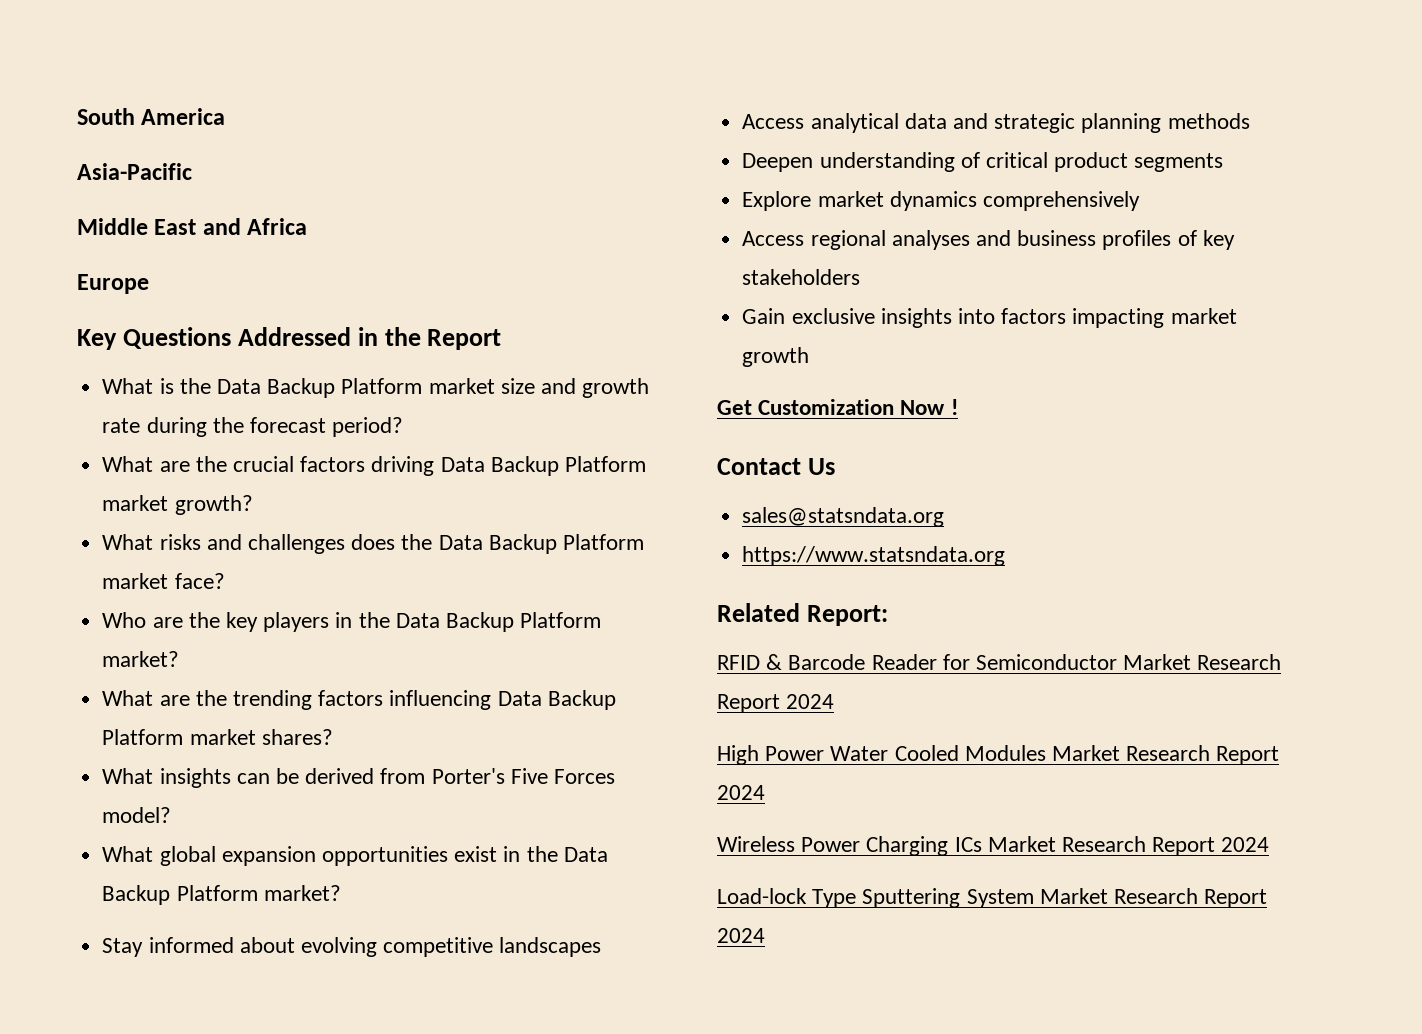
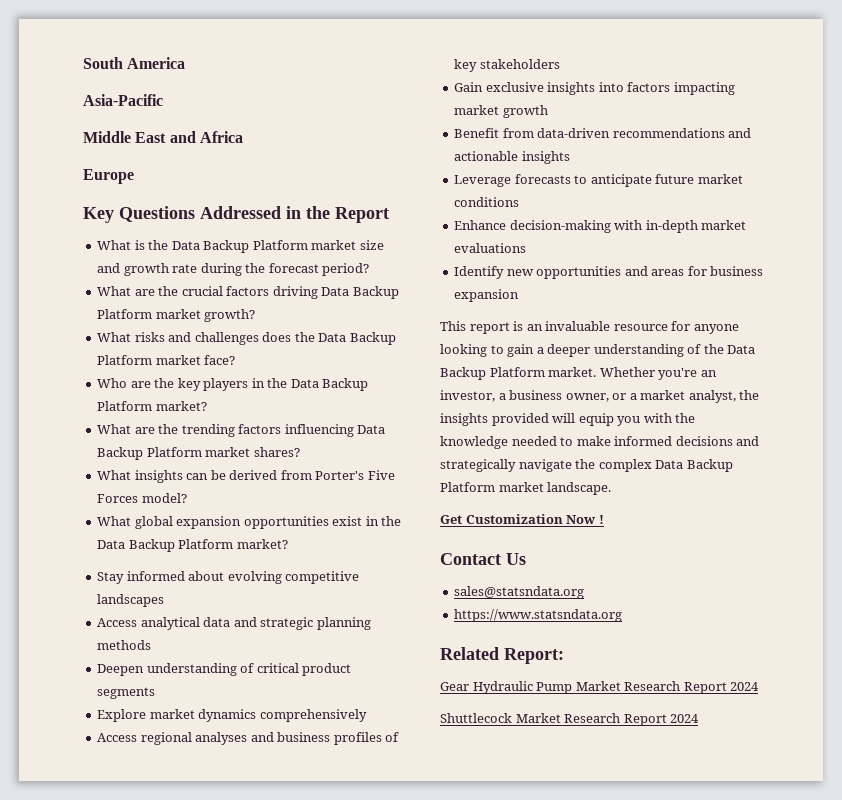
(810, 357) none -> [454,128,752,138] [454,151,570,164] [454,174,743,187] [454,197,520,207] [454,220,747,233] [454,243,527,253] [454,266,764,279] [454,289,520,302] [440,321,739,334] [440,344,756,357] [440,367,717,380] [440,390,760,403] [440,413,696,426] [440,436,760,449] [440,459,733,472] [440,482,612,495] // Benefit from data-driven recommendations and actionable insights // Leverage forecasts to anticipate future market conditions // Enhance decision-making with in-depth market evaluations // Identify new opportunities and areas for business expansion // This report is an invaluable resource for anyone looking to gain a deeper understanding of the Data Backup Platform market. Whether you're an investor, a business owner, or a market analyst, the insights provided will equip you with the knowledge needed to make informed decisions and strategically navigate the complex Data Backup Platform market landscape.
[717,654,1282,670] [717,694,835,713] [717,745,1280,765] [717,785,765,800] [717,836,1270,856] [717,888,1268,908] [717,928,765,943] RFID & Barcode Reader for Semiconductor Market Research Report 2024 // High Power Water Cooled Modules Market Research Report 2024 // Wireless Power Charging ICs Market Research Report 2024 // Load-lock Type Sputtering System Market Research Report 2024 -> [440,681,760,694] [440,713,700,726] Gear Hydraulic Pump Market Research Report 2024 // Shuttlecock Market Research Report 2024

